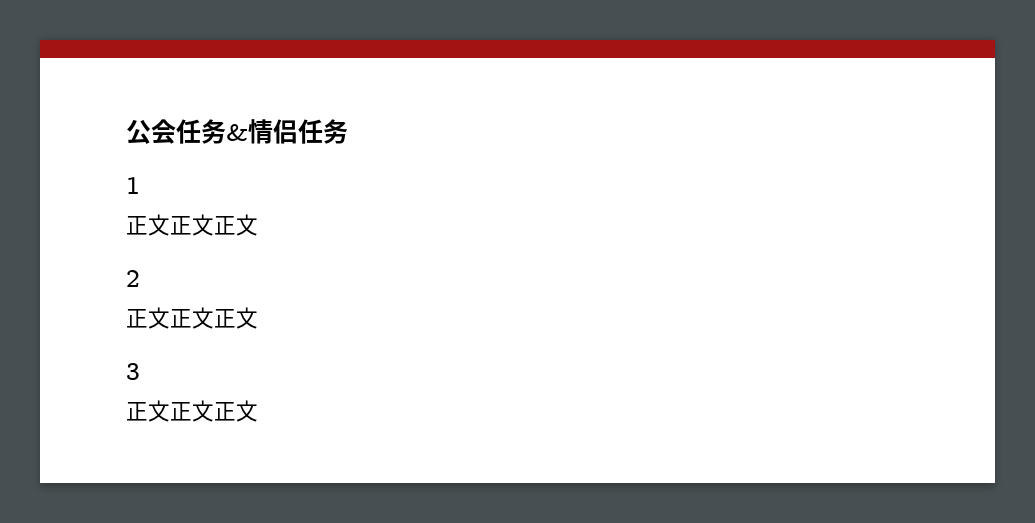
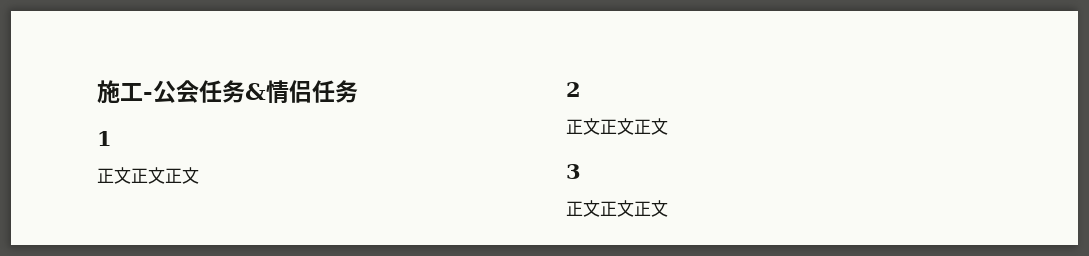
(126, 131) none -> [97,80,153,103] 施工-

